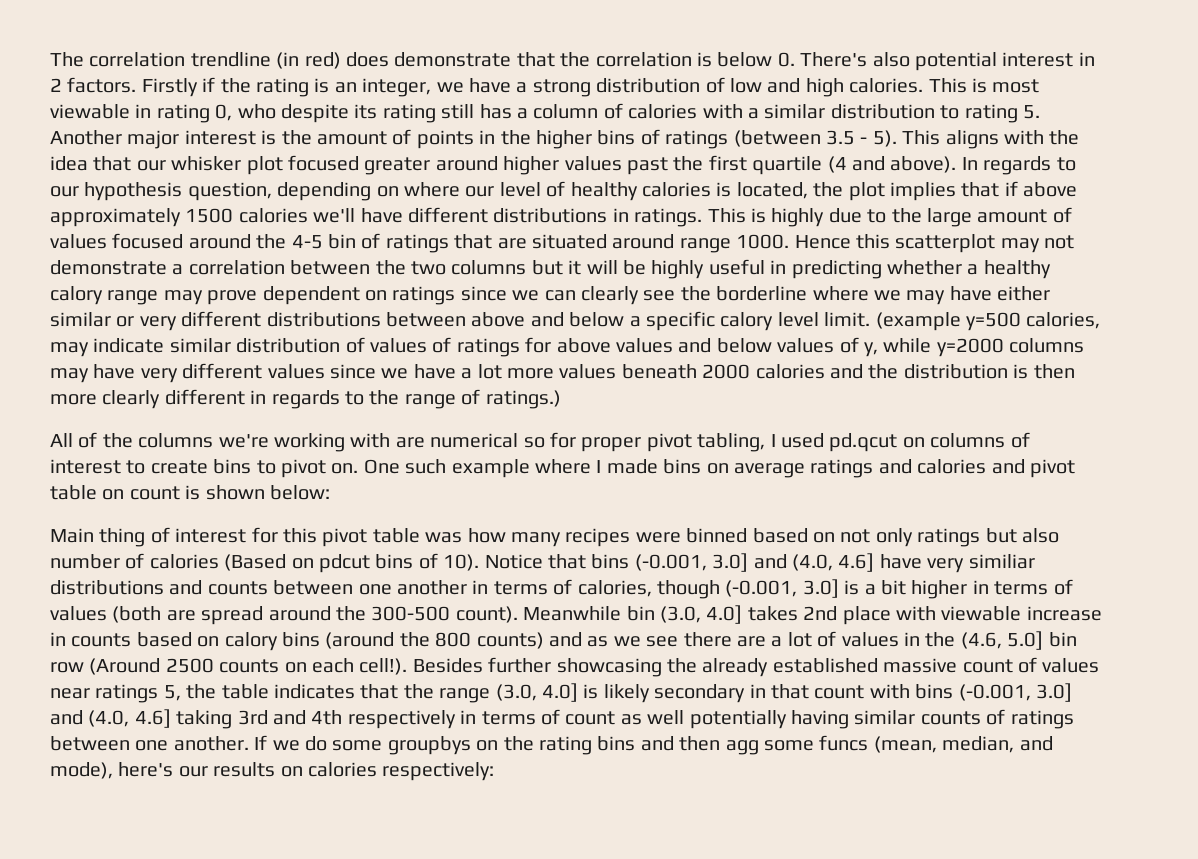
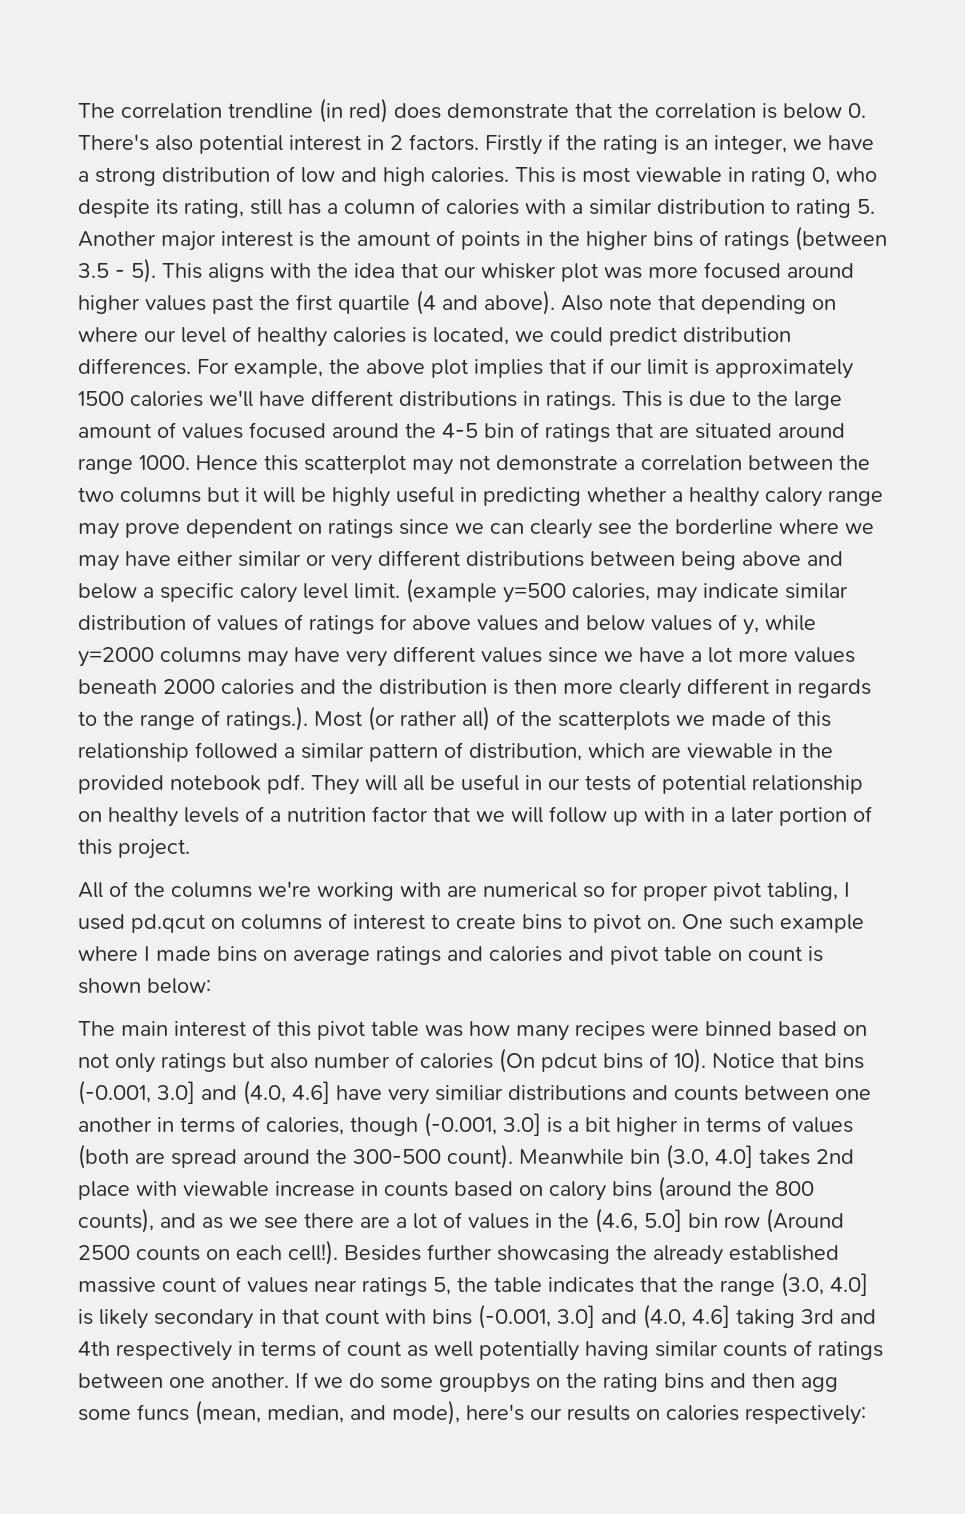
[382,104,436,123] rating -> [184,199,244,218] rating,
[288,155,431,175] focused greater -> [604,262,781,279] was more focused
[961,156,1076,175] [50,182,272,201] In regards to our hypothesis question, -> [561,295,695,311] Also note that
[813,182,844,197] the -> [515,327,791,346] [78,358,425,378] we could predict distribution differences. For example, the above
[1023,182,1078,197] above -> [610,359,709,375] our limit is
[771,208,825,227] highly -> (683, 399) none
(466, 319) none -> [681,551,736,570] being
[485,390,561,409] ratings.) -> [226,706,831,731] [78,742,833,762] [78,774,863,795] [78,806,872,827] [78,839,190,859] ratings.). Most (or rather all) of the scatterplots we made of this relationship followed a similar pattern of distribution, which are viewable in the provided notebook pdf. They will all be useful in our tests of potential relationship on healthy levels of a nutrition factor that we will follow up with in a later portion of this project.
[50,527,278,547] Main thing of interest for -> [78,1020,271,1037] The main interest of
[224,554,314,571] (Based on -> [499,1048,535,1073] (On
[476,632,544,649] counts) -> [78,1208,154,1233] counts),

